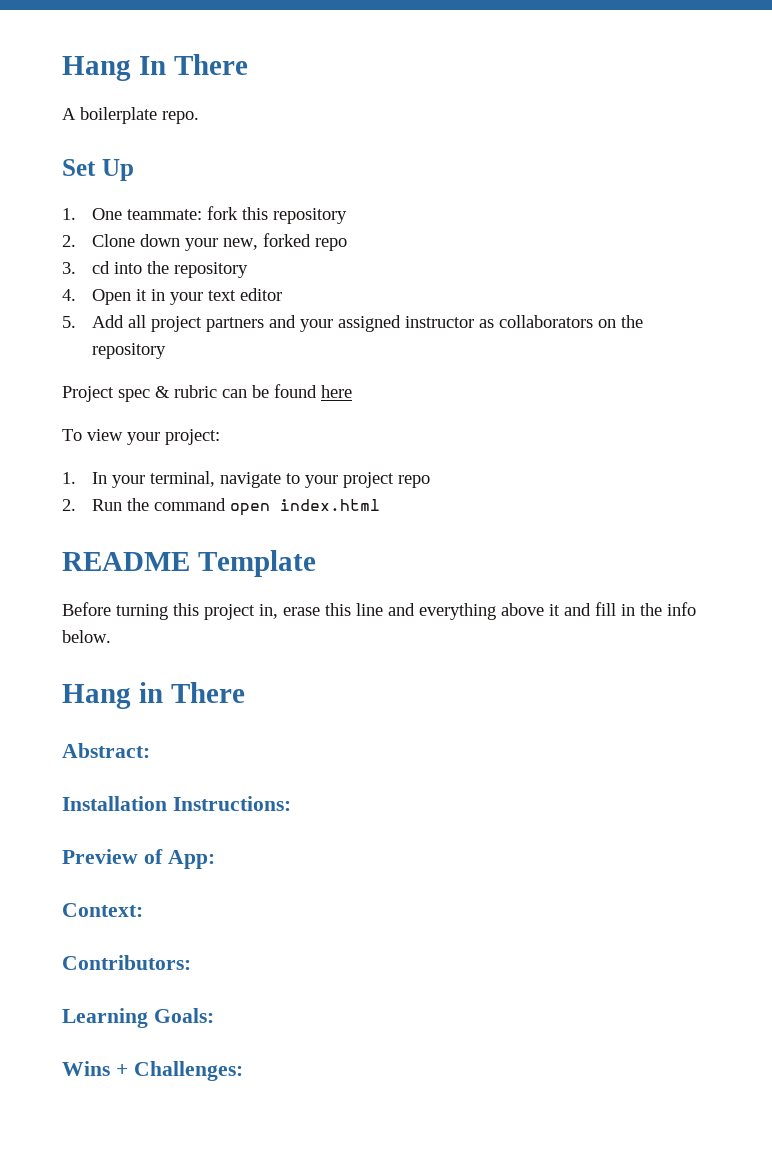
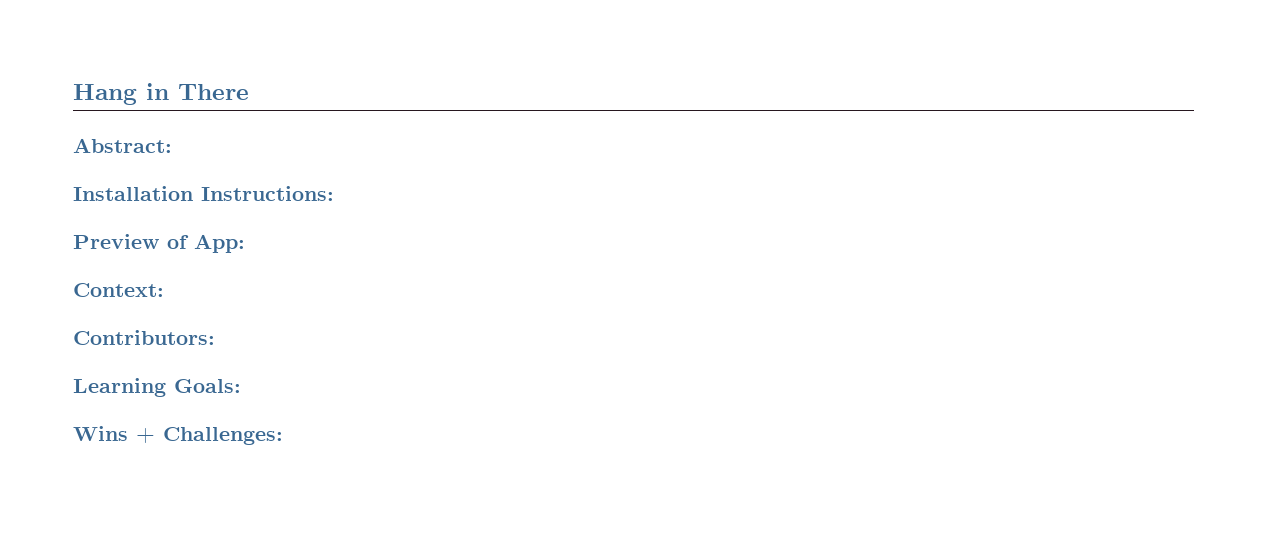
[62,54,248,81] [62,107,199,124] [62,159,134,181] [62,206,347,224] [62,233,347,251] [62,261,248,278] [62,288,282,305] [62,315,643,332] [91,343,166,359] [62,384,352,402] [62,429,220,445] [62,471,430,488] [62,498,380,516] [62,550,316,577] [62,602,696,620] [62,630,111,643] [62,684,131,709] Hang In There // A boilerplate repo. // Set Up // 1. One teammate: fork this repository // 2. Clone down your new, forked repo // 3. cd into the repository // 4. Open it in your text editor // 5. Add all project partners and your assigned instructor as collaborators on the repository // Project spec & rubric can be found here // To view your project: // 1. In your terminal, navigate to your project repo // 2. Run the command open index.html // README Template // Before turning this project in, erase this line and everything above it and fill in the info below. // Hang -> [73,84,137,105] Hang

